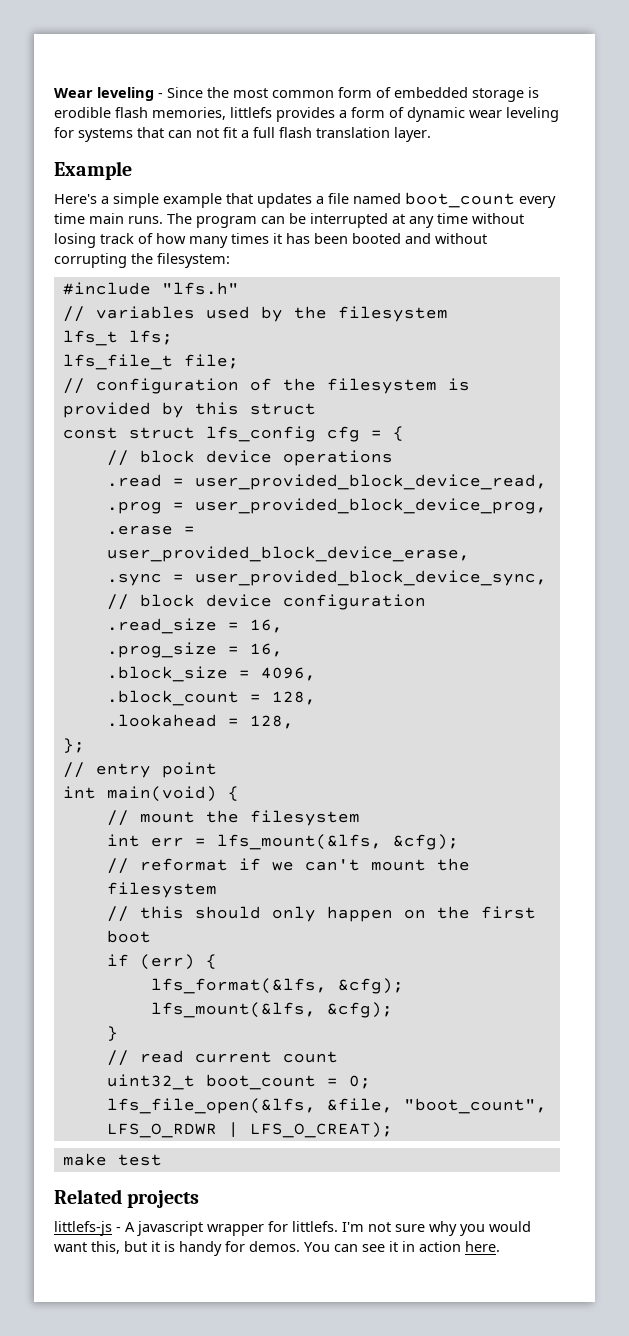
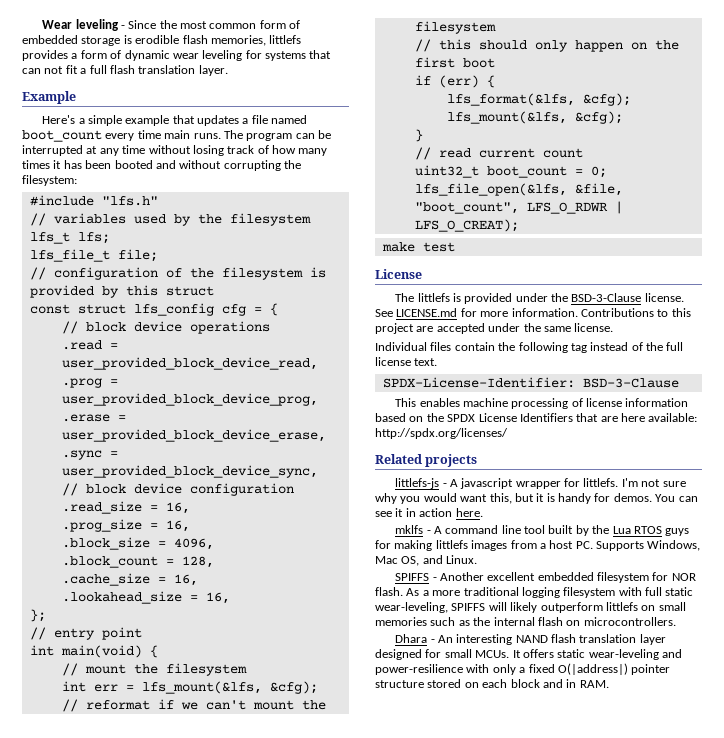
[106,714,294,729] .lookahead = 128, -> [61,573,198,586] [61,591,230,604] .cache_size = 16, // .lookahead_size = 16,
(162, 1160) none -> [375,269,422,279] [395,293,684,304] [375,308,691,317] [375,323,614,334] [375,342,684,353] [375,357,438,366] [382,377,679,388] [395,398,689,409] [375,413,698,422] [375,428,508,439] // License // The littlefs is provided under the BSD-3-Clause license. See LICENSE.md for more information. Contributions to this project are accepted under the same license. // Individual files contain the following tag instead of the full license text. // SPDX-License-Identifier: BSD-3-Clause // This enables machine processing of license information based on the SPDX License Identifiers that are here available: http://spdx.org/licenses/
(500, 1246) none -> [395,525,690,536] [375,540,701,551] [375,555,478,566] [395,572,696,583] [375,587,694,598] [375,602,686,613] [375,617,676,626] [395,634,666,645] [375,649,682,660] [375,663,671,675] [375,679,609,688] // mklfs - A command line tool built by the Lua RTOS guys for making littlefs images from a host PC. Supports Windows, Mac OS, and Linux. // SPIFFS - Another excellent embedded filesystem for NOR flash. As a more traditional logging filesystem with full static wear-leveling, SPIFFS will likely outperform littlefs on small memories such as the internal flash on microcontrollers. // Dhara - An interesting NAND flash translation layer designed for small MCUs. It offers static wear-leveling and power-resilience with only a fixed O(|address|) pointer structure stored on each block and in RAM.

